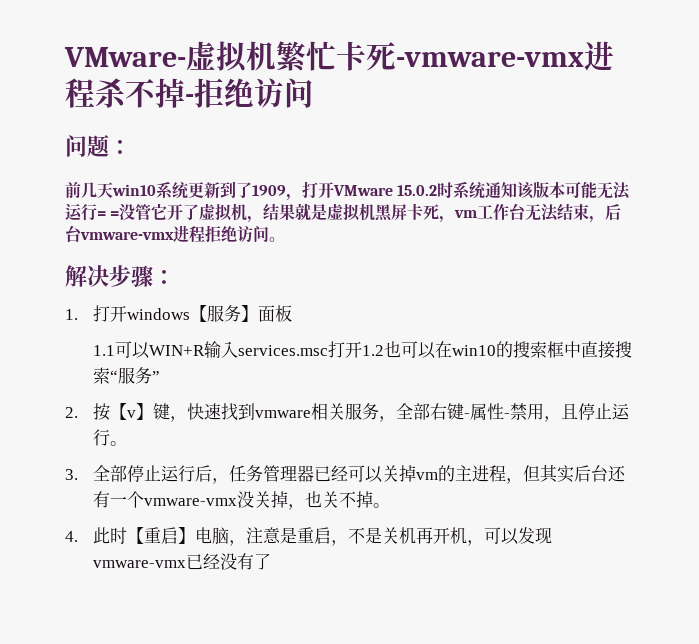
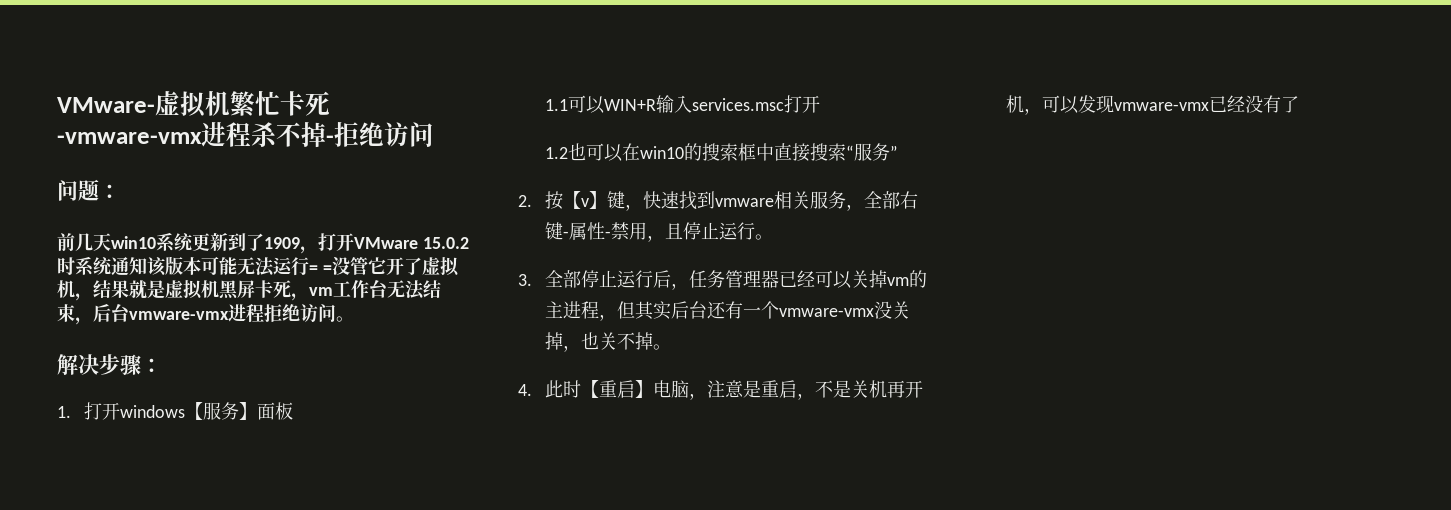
(362, 349) none -> (820, 104) //

